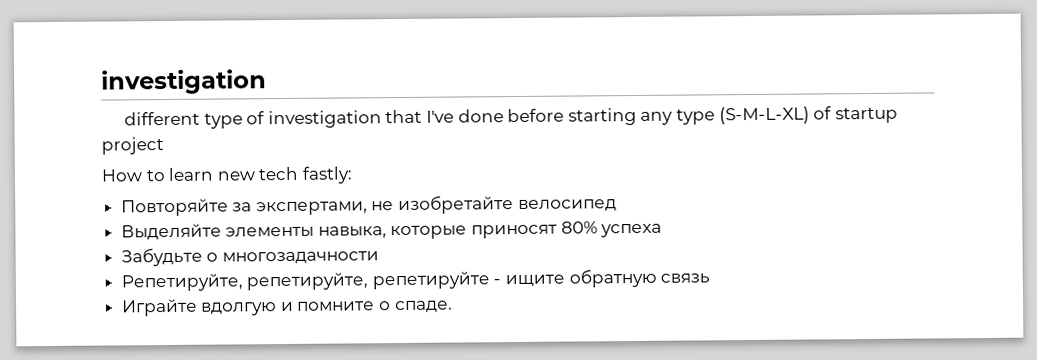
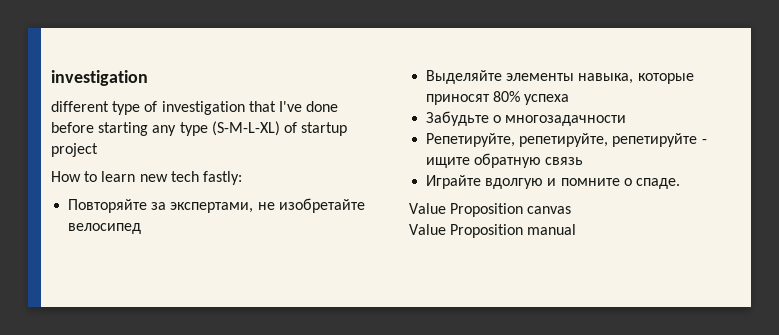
(453, 307) none -> [409,203,572,217] [409,224,577,238] // Value Proposition canvas // Value Proposition manual

